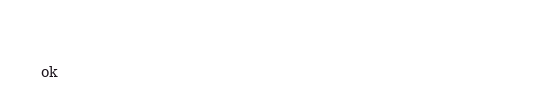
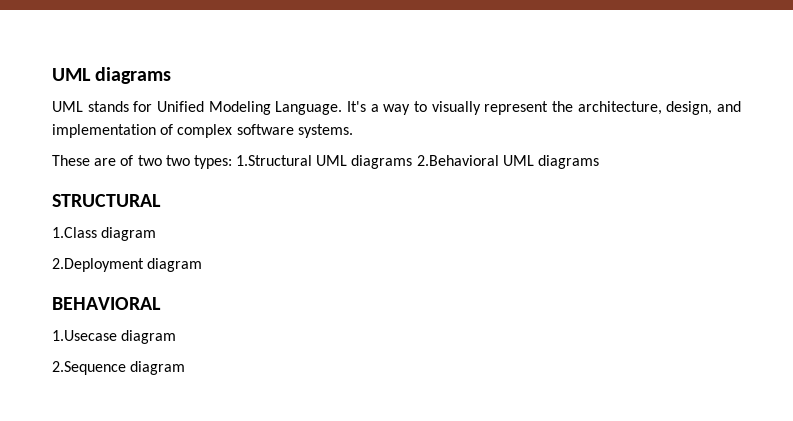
[41,66,58,77] ok -> [52,67,172,84] [52,101,741,115] [52,124,353,138] [52,155,600,169] [52,194,161,207] [52,227,157,241] [52,258,203,272] [52,297,161,310] [52,330,177,344] [52,361,186,375] UML diagrams // UML stands for Unified Modeling Language. It's a way to visually represent the architecture, design, and implementation of complex software systems. // These are of two two types: 1.Structural UML diagrams 2.Behavioral UML diagrams // STRUCTURAL // 1.Class diagram // 2.Deployment diagram // BEHAVIORAL // 1.Usecase diagram // 2.Sequence diagram

